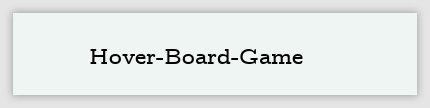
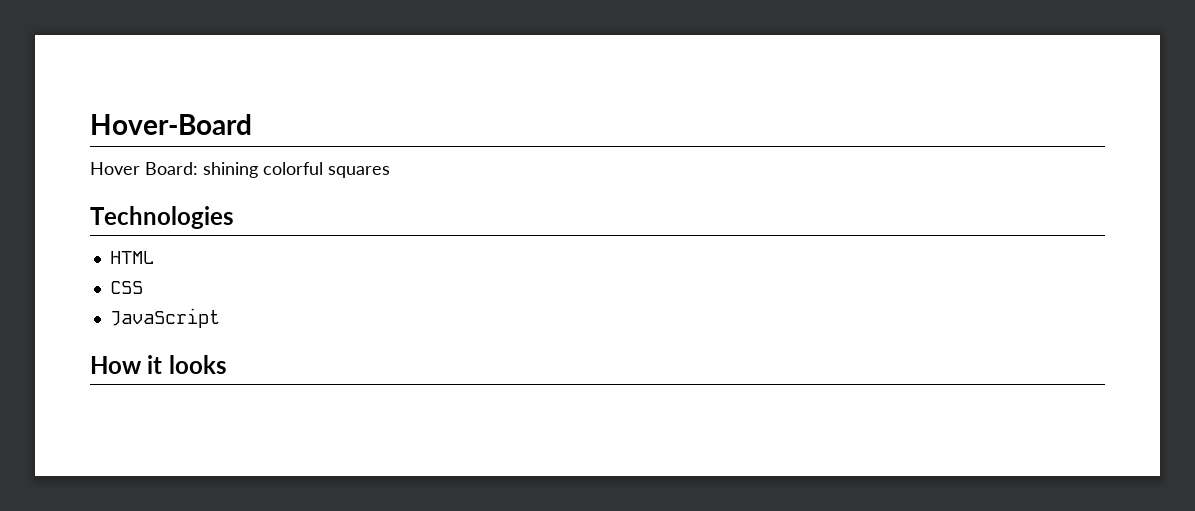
[89,49,303,64] Hover-Board-Game -> [90,114,252,135] [90,162,390,178] [90,206,234,229] [109,251,154,264] [109,281,143,294] [109,308,220,328] [90,355,227,374] Hover-Board // Hover Board: shining colorful squares // Technologies // HTML // CSS // JavaScript // How it looks

